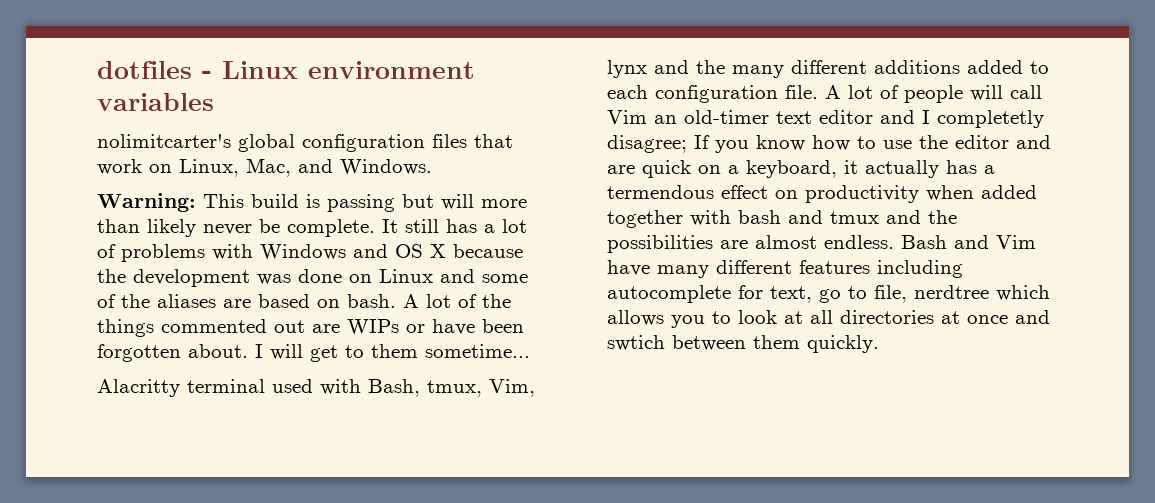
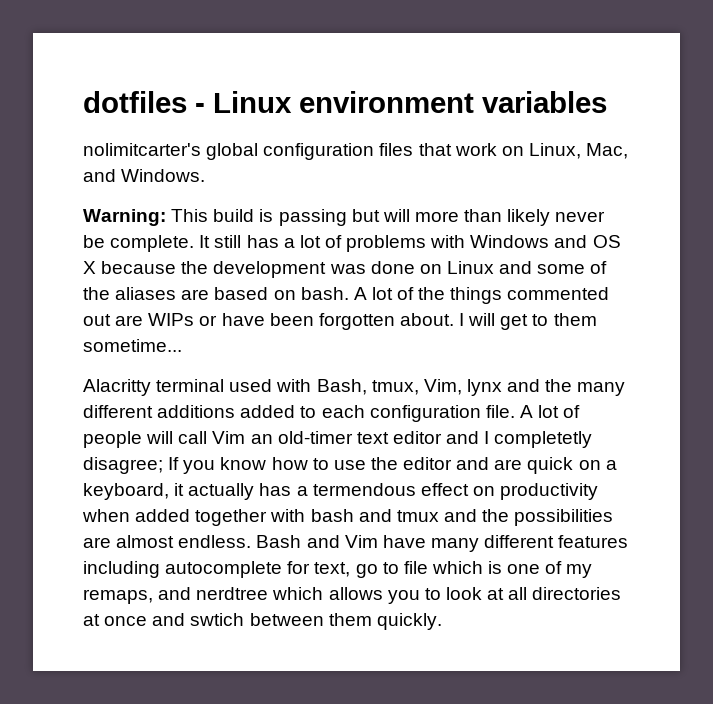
[874,285,907,303] file, -> [403,561,593,578] [83,587,192,604] file which is one of my remaps, and

